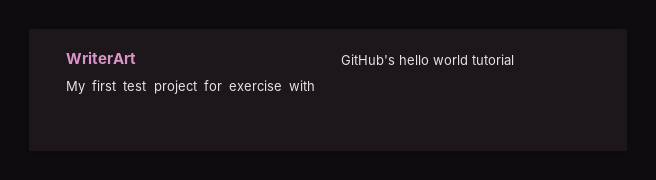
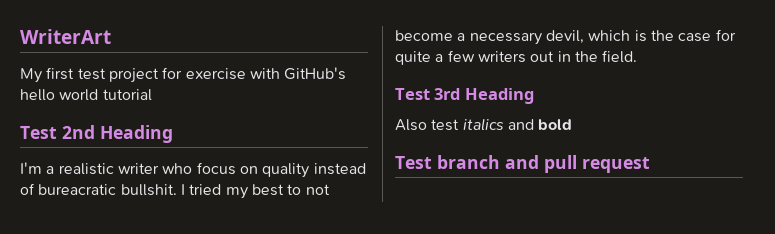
(514, 60) none -> [20,125,173,143] [20,162,366,178] [20,183,330,199] [395,29,736,45] [395,50,638,65] [395,88,534,104] [395,118,573,131] [395,155,650,173] // Test 2nd Heading // I'm a realistic writer who focus on quality instead of bureacratic bullshit. I tried my best to not become a necessary devil, which is the case for quite a few writers out in the field. // Test 3rd Heading // Also test italics and bold // Test branch and pull request

